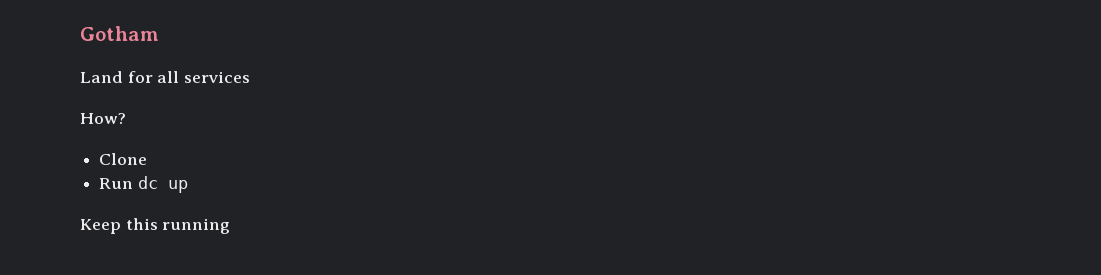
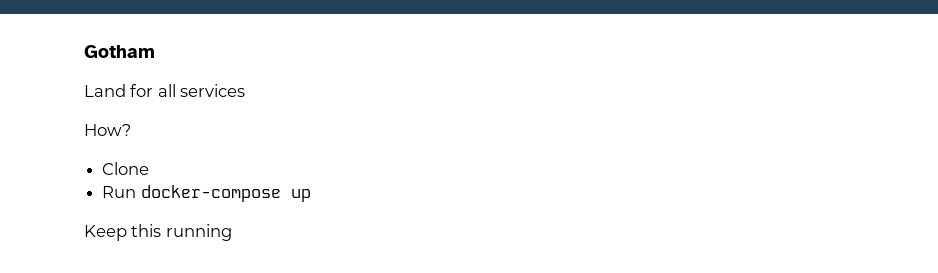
[137,176,158,189] dc -> [140,185,281,202] docker-compose

